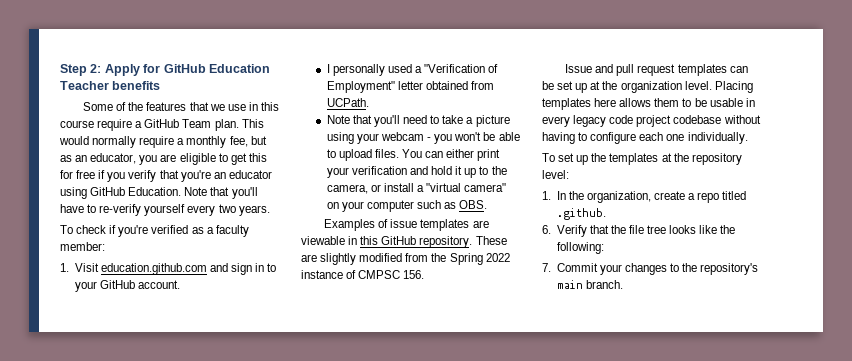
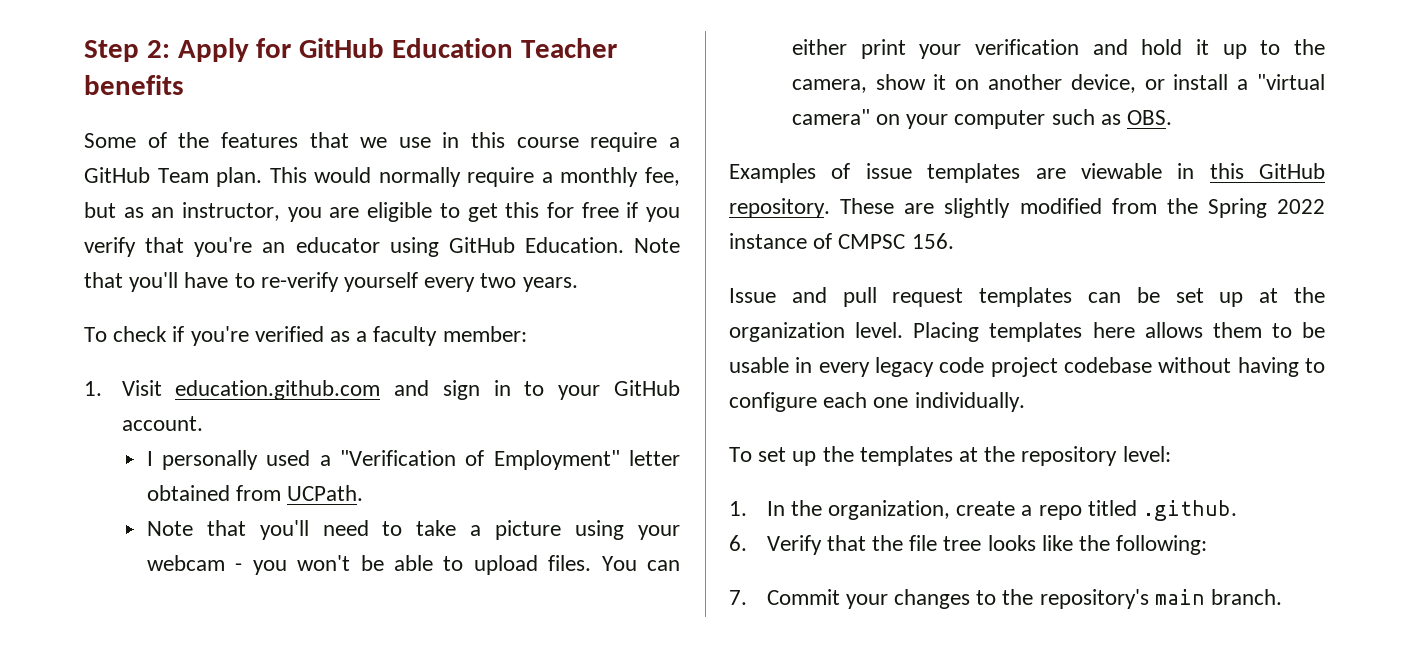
[90,153,137,164] educator, -> [182,202,281,221] instructor,
(368, 189) none -> [875,74,1136,93] show it on another device,

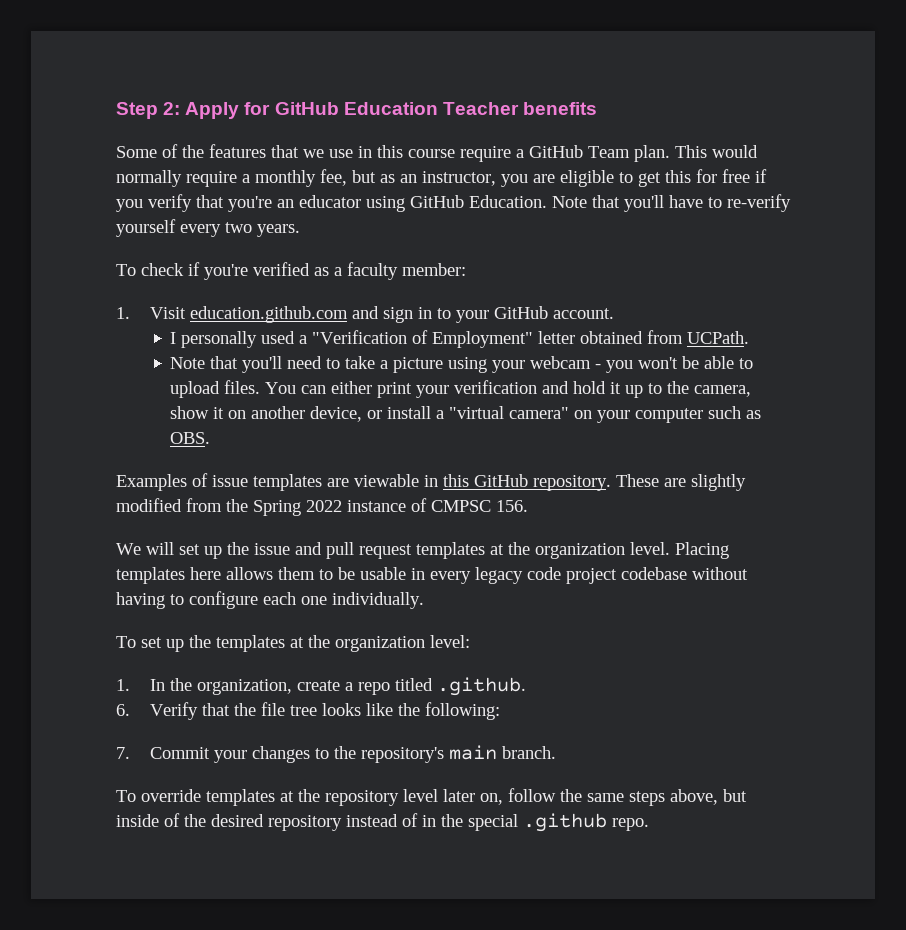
[729,287,1244,307] Issue and pull request templates can be set up -> [116,542,485,559] We will set up the issue and pull request templates
[1021,446,1118,466] repository -> [335,636,425,652] organization
(1283, 597) none -> [116,788,747,806] [116,813,649,832] // To override templates at the repository level later on, follow the same steps above, but inside of the desired repository instead of in the special .github repo.

